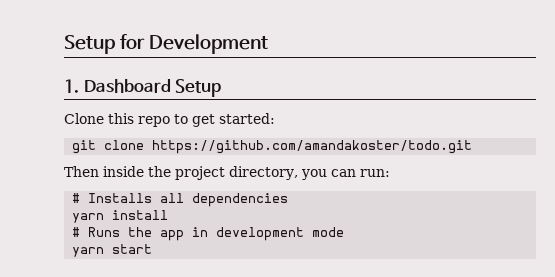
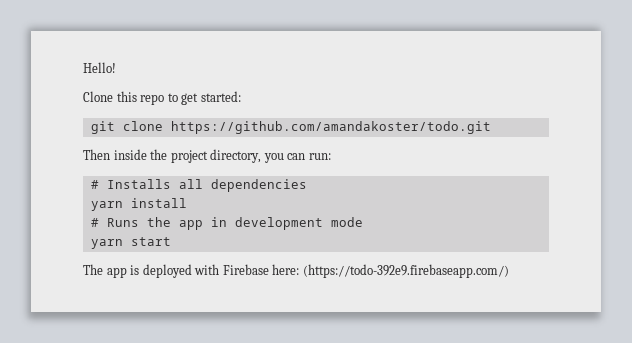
[64,34,269,54] [64,79,222,97] Setup for Development // 1. Dashboard Setup -> [83,62,116,73] Hello!
(153, 249) none -> [83,264,509,278] // The app is deployed with Firebase here: (https://todo-392e9.firebaseapp.com/)

